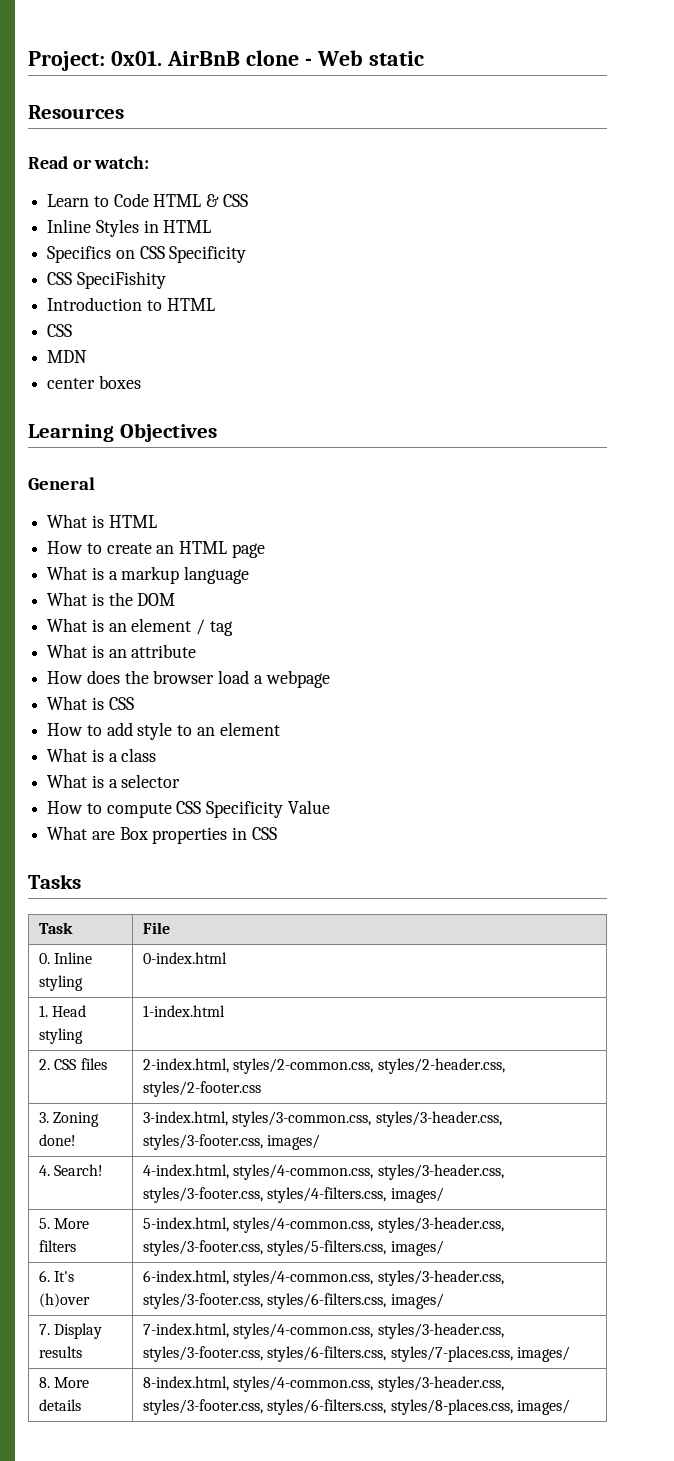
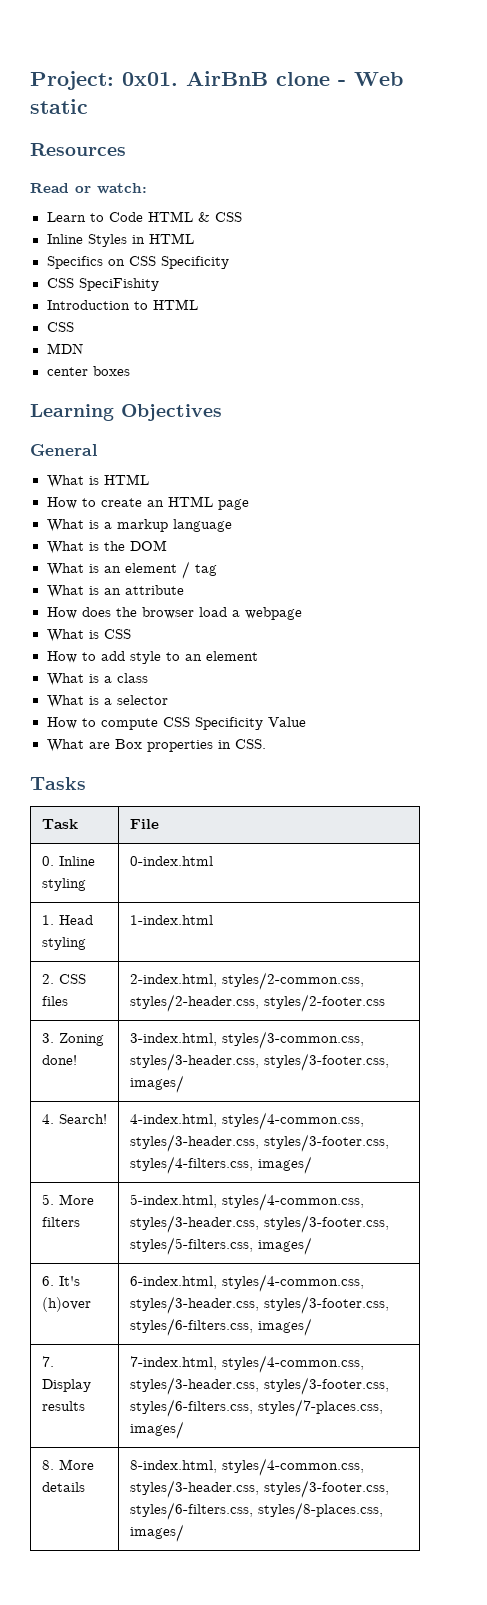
[251,827,277,840] CSS -> [234,739,266,749] CSS.

